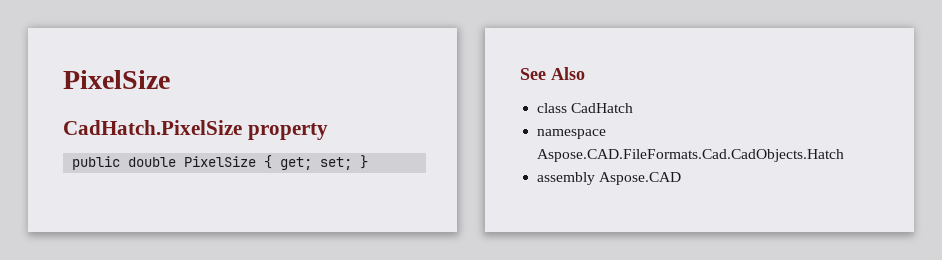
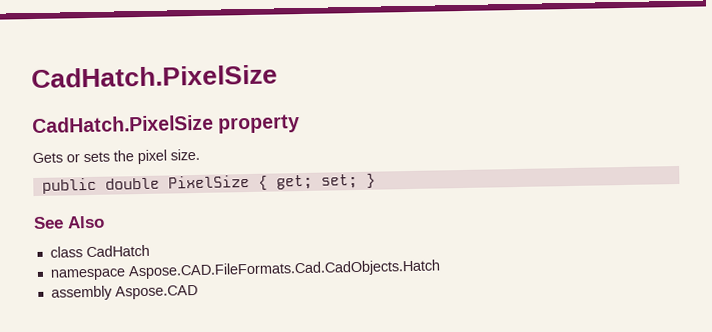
[63,70,170,89] PixelSize -> [31,64,278,89] CadHatch.PixelSize
(328, 131) none -> [32,148,200,165] // Gets or sets the pixel size.

